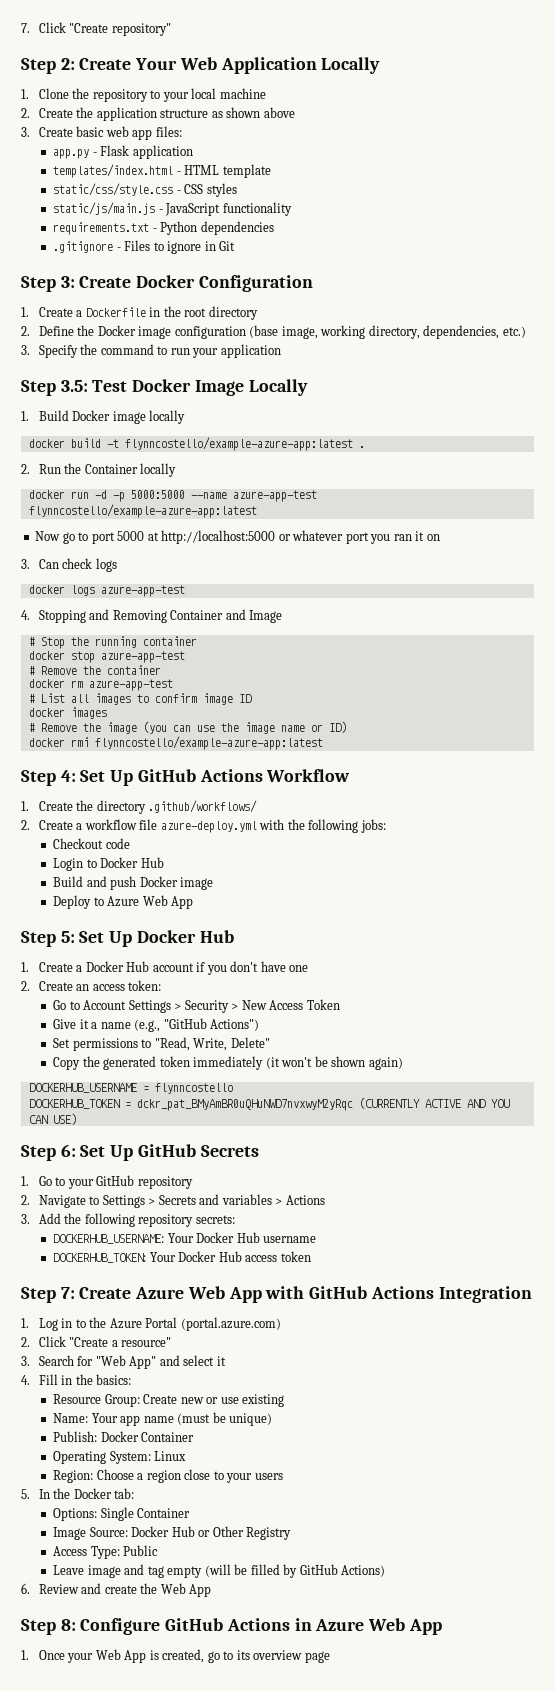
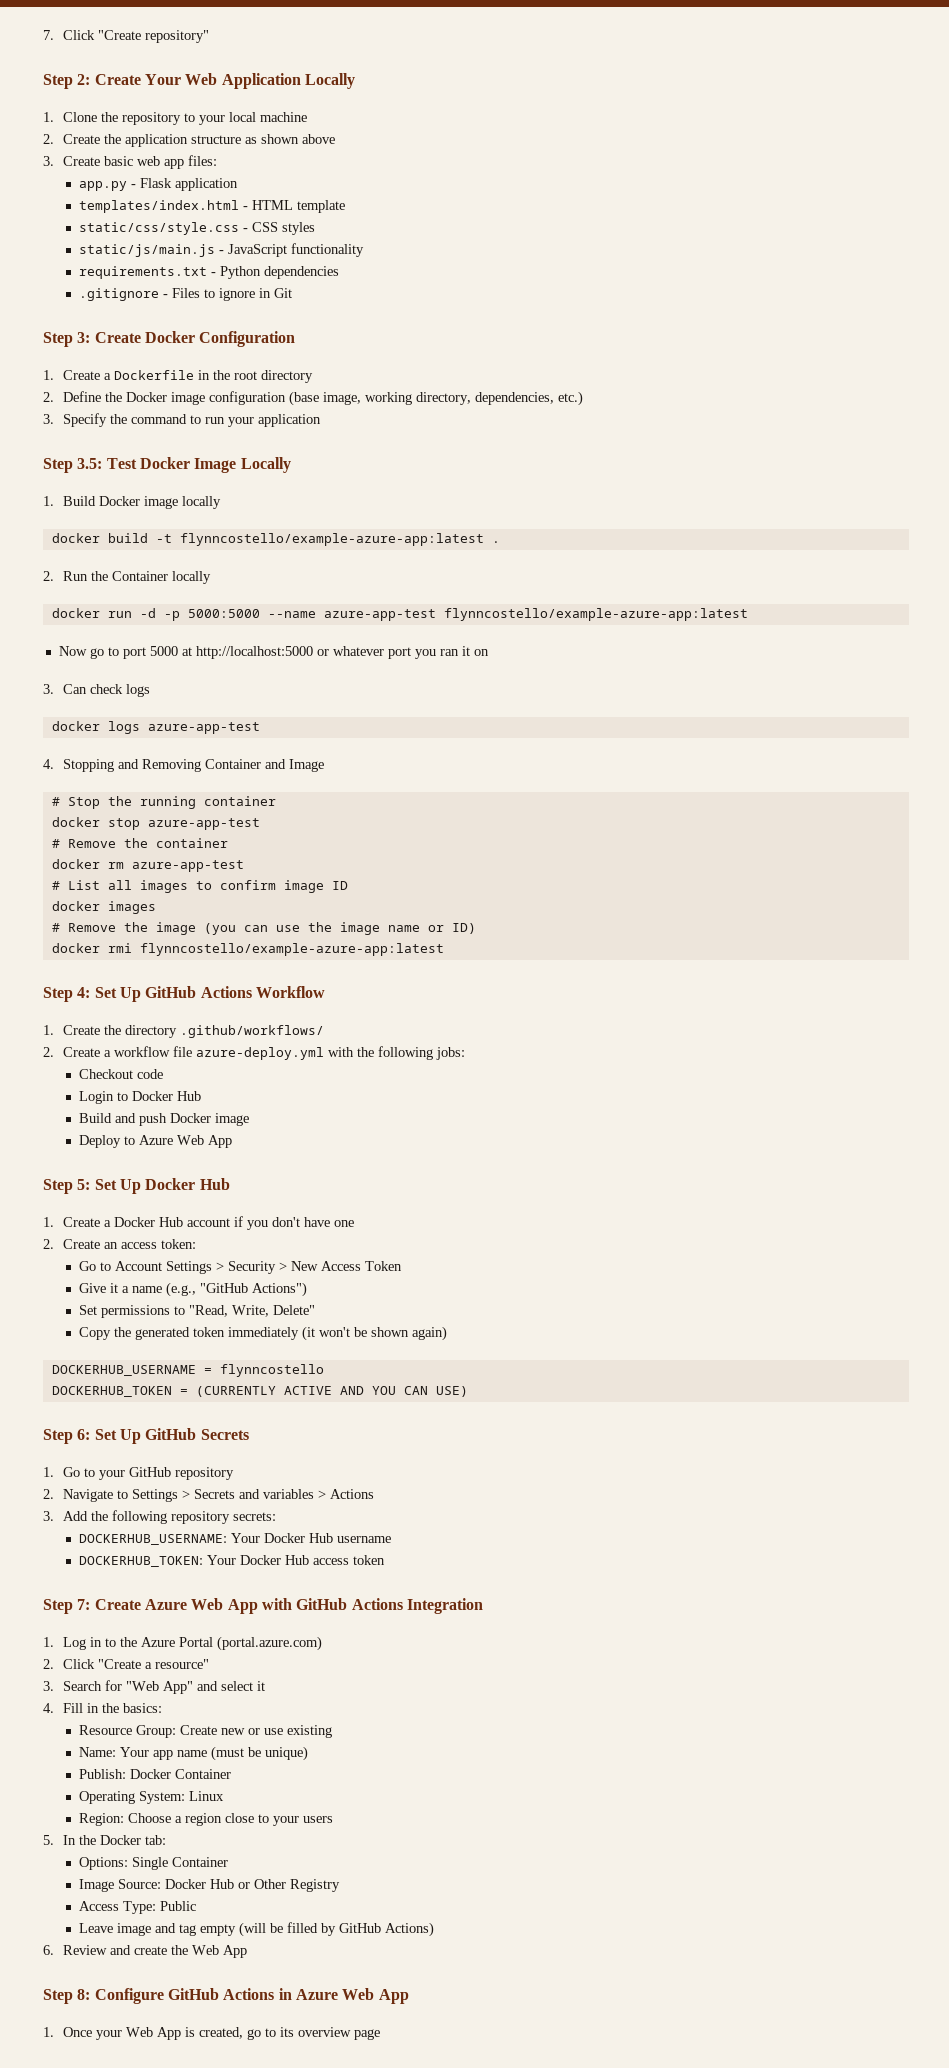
[136,1099,353,1111] dckr_pat_BMyAmBR0uQHuNWD7nvxwyM2yRqc -> (188, 1392) none

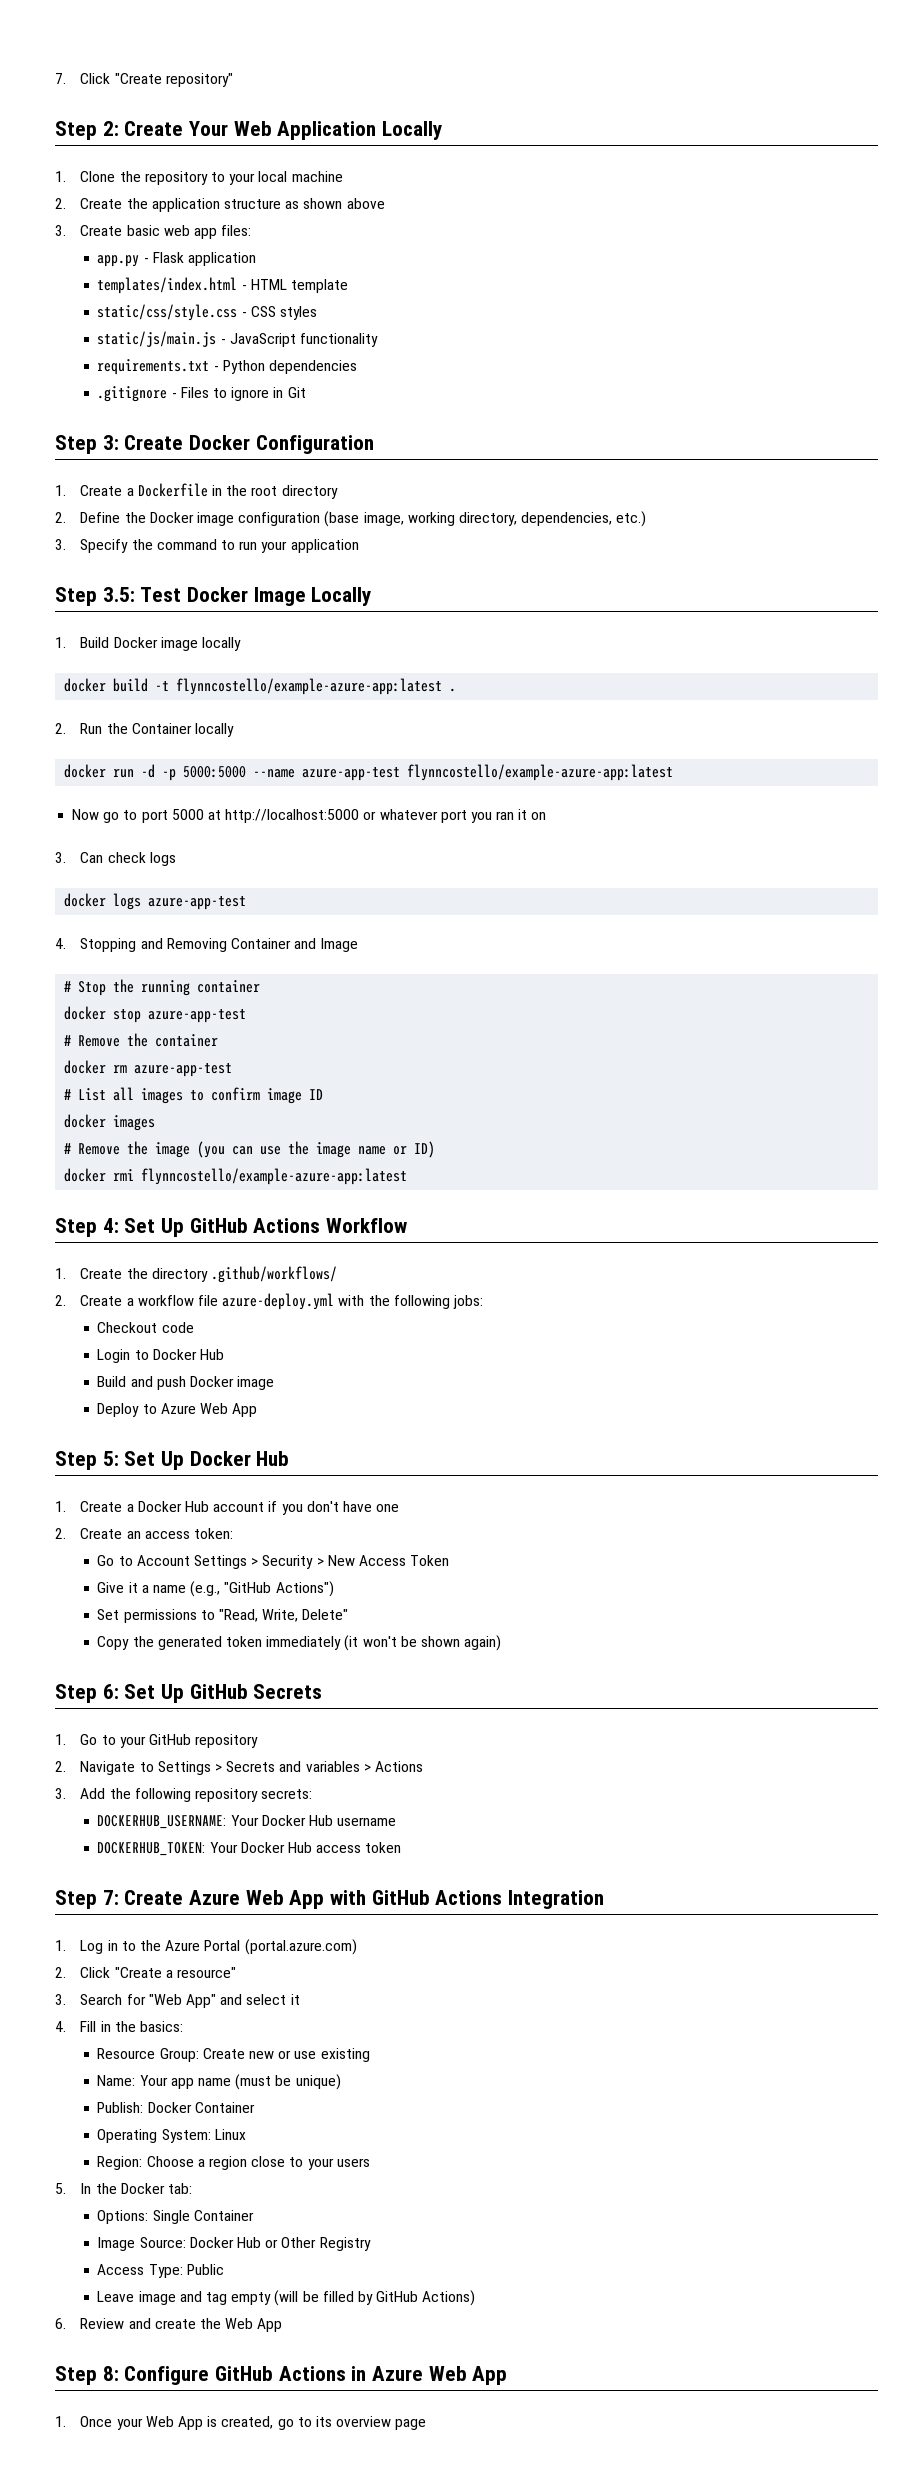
[51,1364,324,1377] [51,1386,468,1397] // DOCKERHUB_USERNAME = flynncostello // DOCKERHUB_TOKEN = (CURRENTLY ACTIVE AND YOU CAN USE) -> (502, 1643) none

